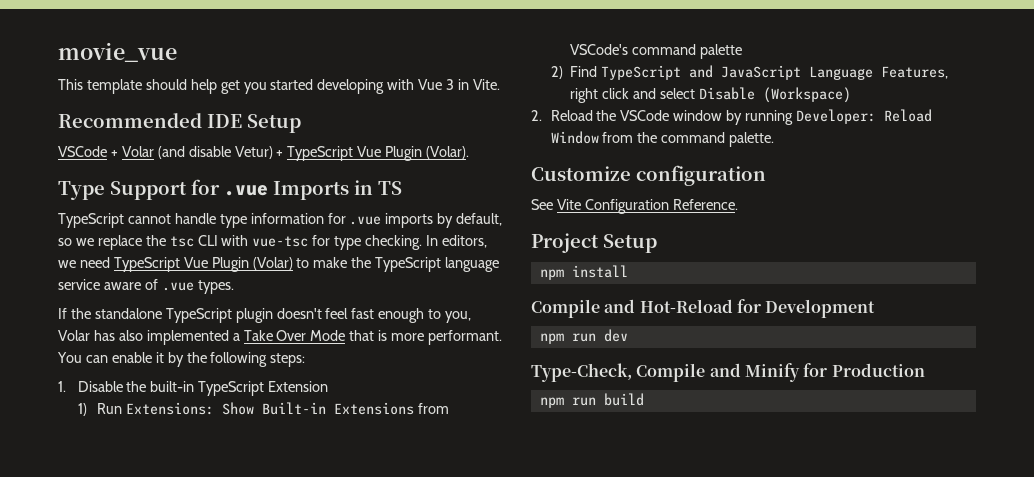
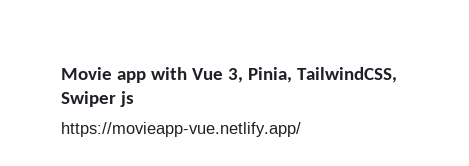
[58,42,177,62] [58,79,500,94] [58,113,301,133] [58,146,470,161] [58,179,402,200] [58,213,503,228] [58,235,487,250] [58,257,500,272] [58,279,234,294] [58,308,472,323] [58,330,503,345] [57,352,306,367] [58,381,329,396] [77,402,449,416] [570,44,742,59] [550,65,949,80] [570,87,851,103] [531,109,933,125] [550,131,775,147] [531,165,766,186] [531,199,738,214] [531,233,657,253] [539,265,628,280] [531,299,876,318] [539,329,628,344] [531,363,925,382] [539,393,644,408] movie_vue // This template should help get you started developing with Vue 3 in Vite. // Recommended IDE Setup // VSCode + Volar (and disable Vetur) + TypeScript Vue Plugin (Volar). // Type Support for .vue Imports in TS // TypeScript cannot handle type information for .vue imports by default, so we replace the tsc CLI with vue-tsc for type checking. In editors, we need TypeScript Vue Plugin (Volar) to make the TypeScript language service aware of .vue types. // If the standalone TypeScript plugin doesn't feel fast enough to you, Volar has also implemented a Take Over Mode that is more performant. You can enable it by the following steps: // 1. Disable the built-in TypeScript Extension // 1) Run Extensions: Show Built-in Extensions from VSCode's command palette // 2) Find TypeScript and JavaScript Language Features, right click and select Disable (Workspace) // 2. Reload the VSCode window by running Developer: Reload Window from the command palette. // Customize configuration // See Vite Configuration Reference. // Project Setup // npm install // Compile and Hot-Reload for Development // npm run dev // Type-Check, Compile and Minify for Production // npm run build -> [61,67,397,83] [61,91,134,107] [61,122,301,137] Movie app with Vue 3, Pinia, TailwindCSS, Swiper js // https://movieapp-vue.netlify.app/

